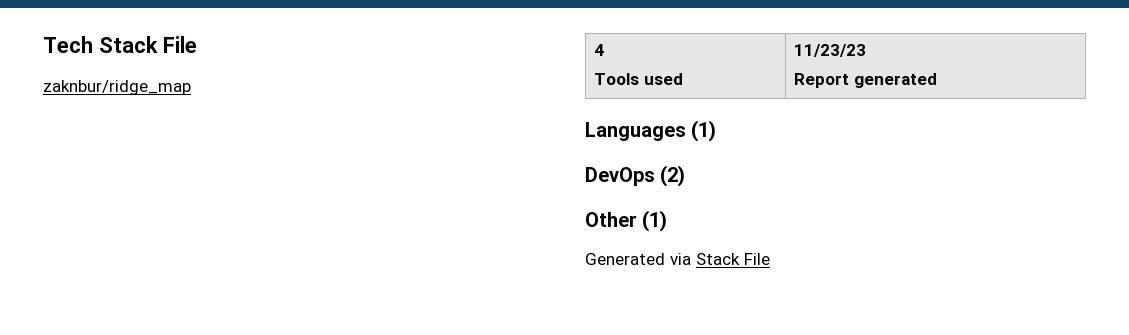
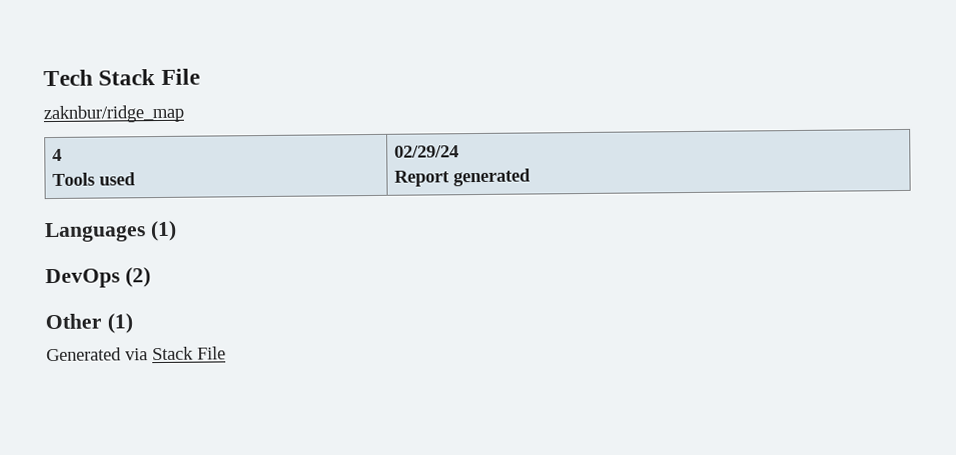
[794,44,867,57] 11/23/23 -> [394,145,460,158] 02/29/24

